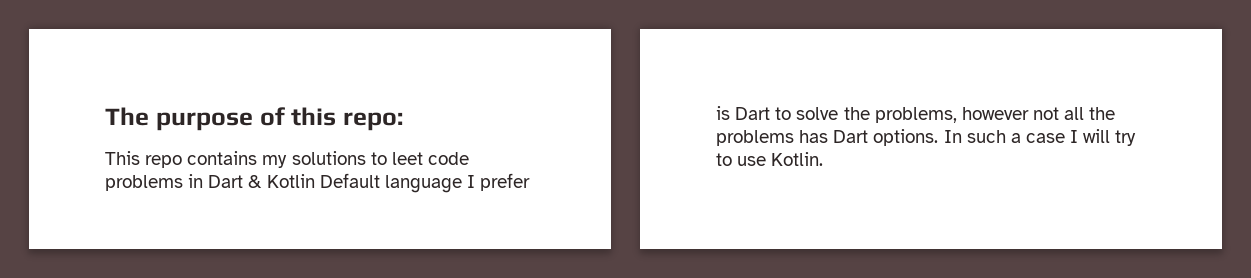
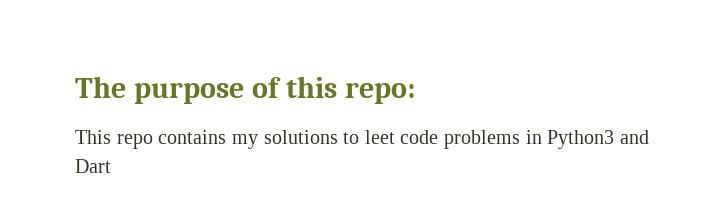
[208,173,531,193] [716,106,1116,123] [716,129,1137,146] [716,152,824,166] Dart & Kotlin Default language I prefer is Dart to solve the problems, however not all the problems has Dart options. In such a case I will try to use Kotlin. -> [547,130,649,149] [75,159,111,173] Python3 and Dart

